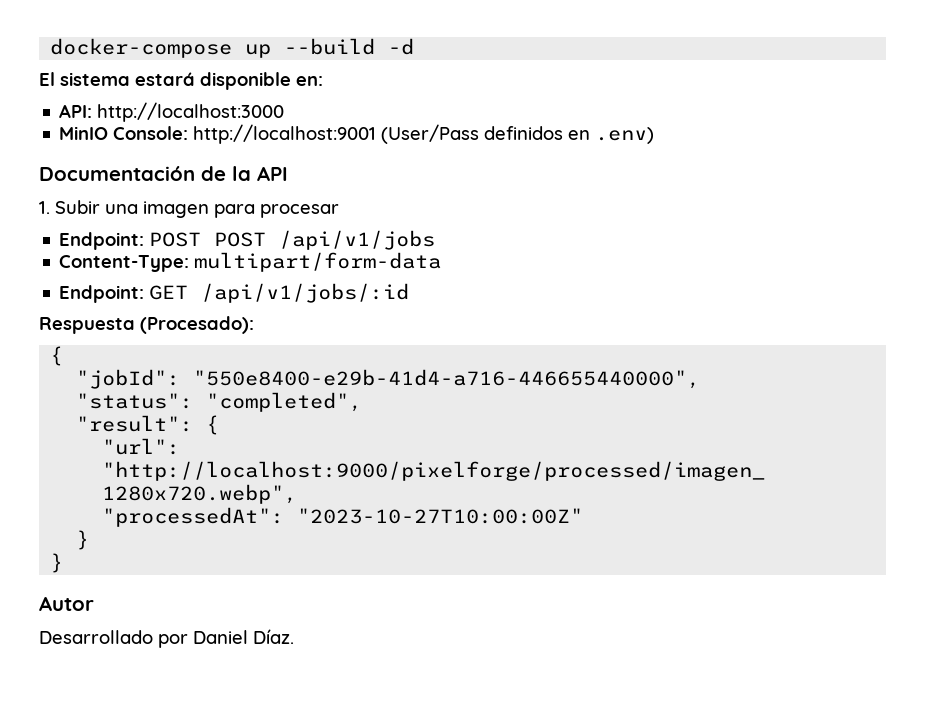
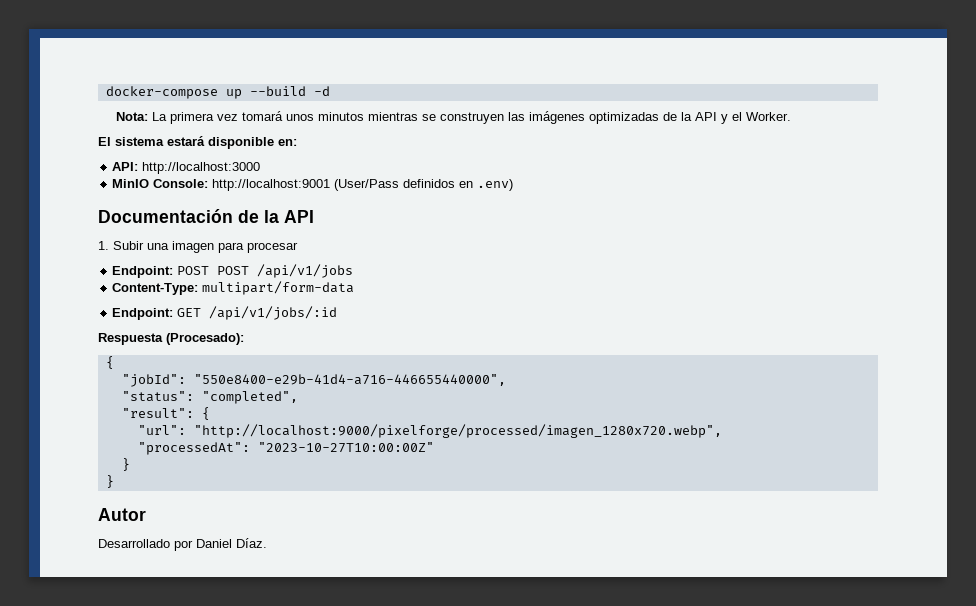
(415, 46) none -> [115,111,791,124] // Nota: La primera vez tomará unos minutos mientras se construyen las imágenes optimizadas de la API y el Worker.

